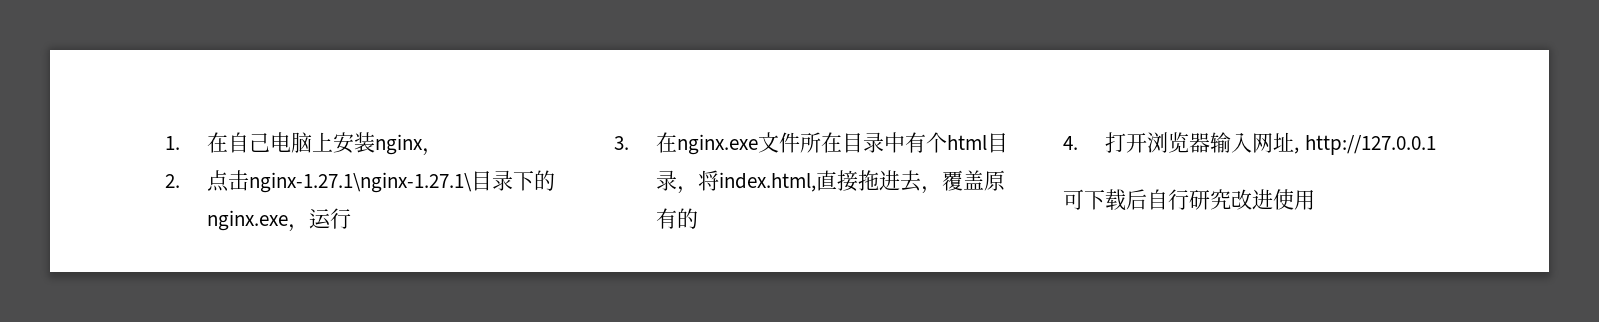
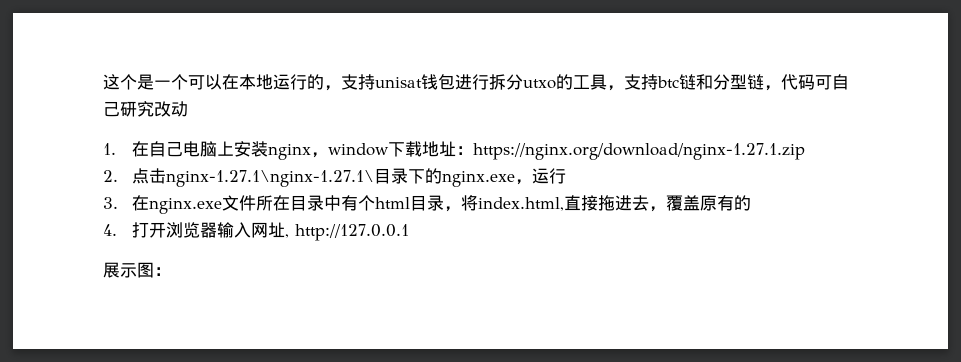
(165, 143) none -> [103,74,849,91] [103,101,188,117] 这个是一个可以在本地运行的，支持unisat钱包进行拆分utxo的工具，支持btc链和分型链，代码可自己研究改动 //
(443, 152) none -> [327,141,805,160] window下载地址：https://nginx.org/download/nginx-1.27.1.zip
[1063,189,1315,211] 可下载后自行研究改进使用 -> [103,262,171,278] 展示图：

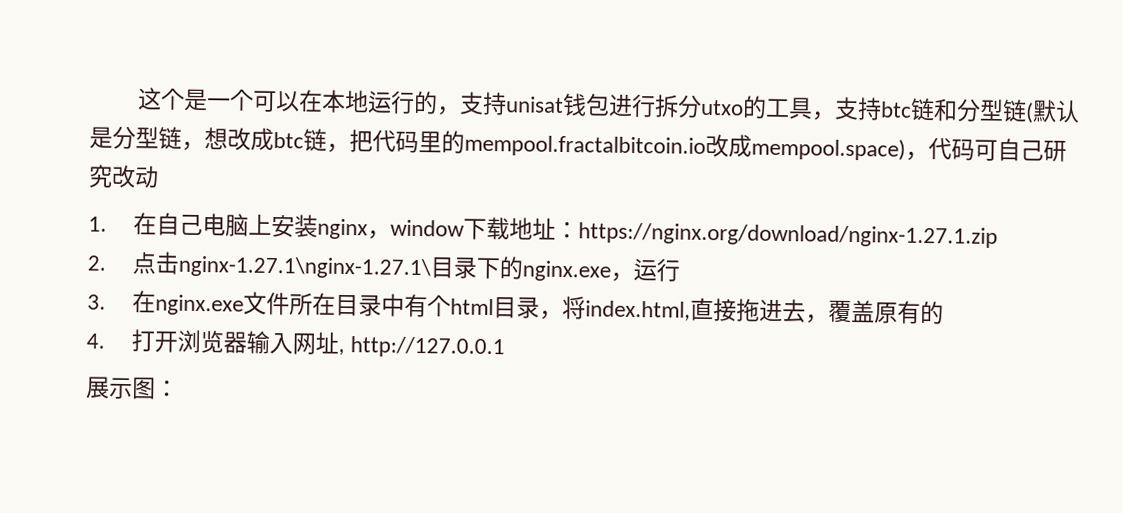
(764, 82) none -> [1025,99,1081,124] [89,125,906,161] (默认是分型链，想改成btc链，把代码里的mempool.fractalbitcoin.io改成mempool.space)

